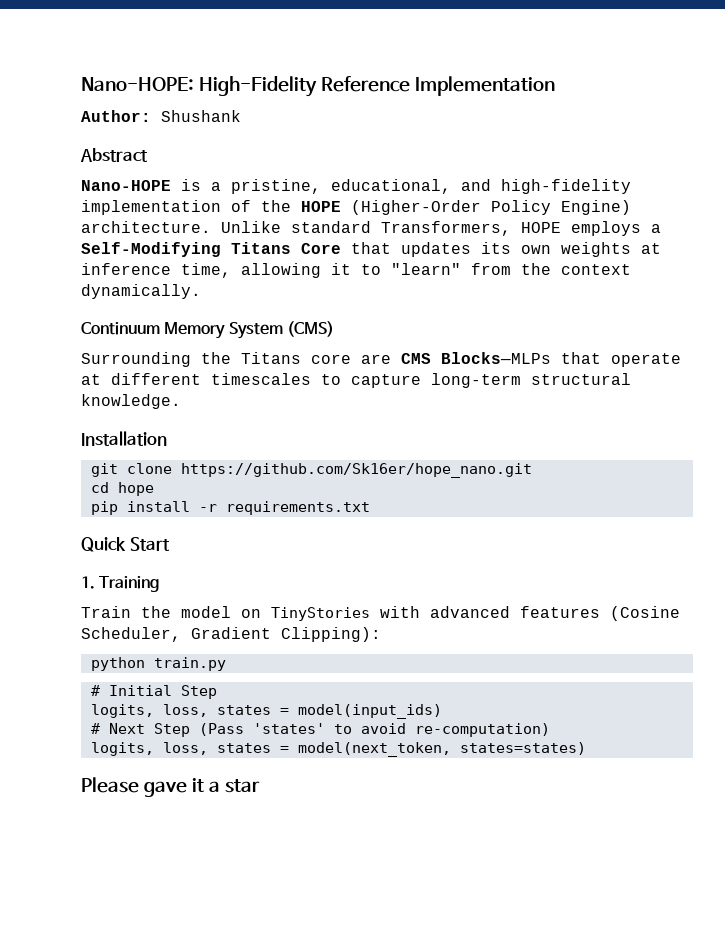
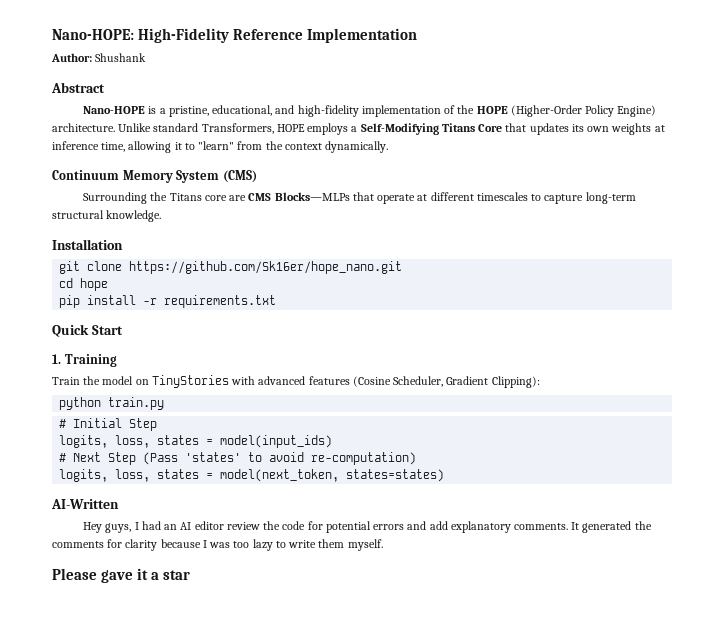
(586, 748) none -> [51,499,119,509] [83,521,652,533] [52,539,383,551] // AI-Written // Hey guys, I had an AI editor review the code for potential errors and add explanatory comments. It generated the comments for clarity because I was too lazy to write them myself.

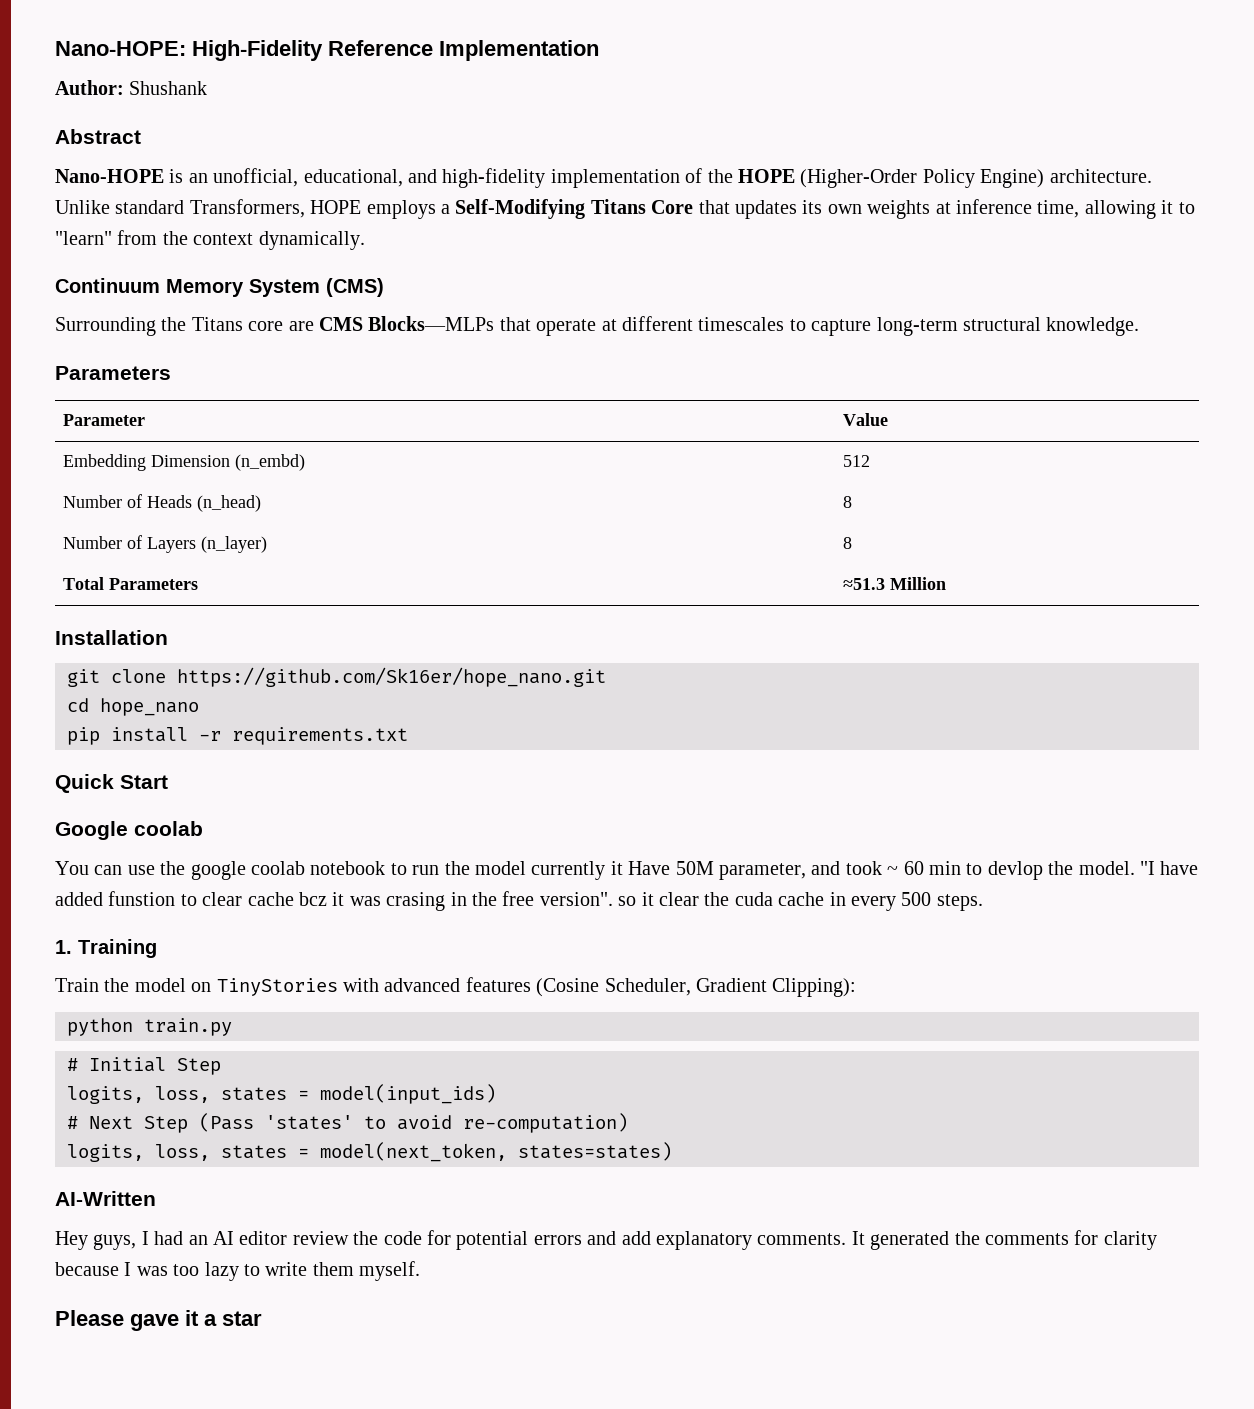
[159,106,209,117] a pristine, -> [188,168,299,187] an unofficial,
(162, 216) none -> [55,366,171,380] [63,414,146,426] [843,413,889,426] [63,454,306,471] [843,455,871,467] [63,494,262,512] [843,496,853,508] [63,535,268,553] [843,537,853,549] [63,577,199,590] [843,577,947,590] // Parameters // Parameter | Value // Embedding Dimension (n_embd) | 512 // Number of Heads (n_head) | 8 // Number of Layers (n_layer) | 8 // Total Parameters | ≈51.3 Million
[80,278,109,291] hope -> [100,698,199,716] hope_nano
(123, 330) none -> [55,821,203,840] [55,861,1199,880] [55,891,983,911] // Google coolab // You can use the google coolab notebook to run the model currently it Have 50M parameter, and took ~ 60 min to devlop the model. "I have added funstion to clear cache bcz it was crasing in the free version". so it clear the cuda cache in every 500 steps.

